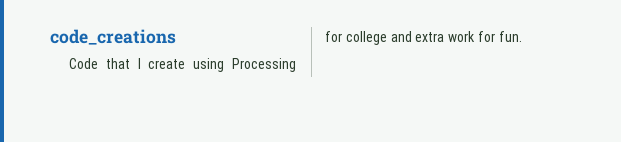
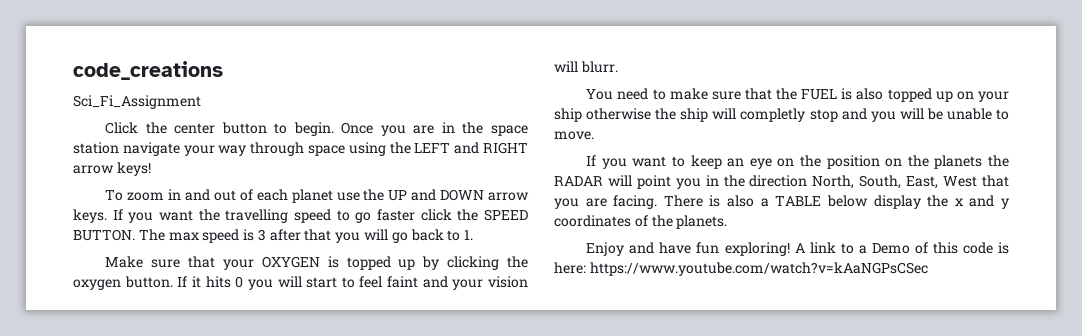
[69,58,296,72] [325,31,522,45] Code that I create using Processing for college and extra work for fun. -> [73,95,201,109] [105,122,528,136] [73,142,528,156] [73,162,151,176] [105,189,530,203] [73,209,529,223] [73,229,474,243] [105,256,528,270] [73,276,529,290] [554,61,618,73] [586,88,1010,102] [554,108,1009,122] [554,131,594,140] [586,155,1010,169] [554,175,1009,189] [554,195,1010,209] [554,215,728,229] [586,242,1009,256] [554,262,928,276] Sci_Fi_Assignment // Click the center button to begin. Once you are in the space station navigate your way through space using the LEFT and RIGHT arrow keys! // To zoom in and out of each planet use the UP and DOWN arrow keys. If you want the travelling speed to go faster click the SPEED BUTTON. The max speed is 3 after that you will go back to 1. // Make sure that your OXYGEN is topped up by clicking the oxygen button. If it hits 0 you will start to feel faint and your vision will blurr. // You need to make sure that the FUEL is also topped up on your ship otherwise the ship will completly stop and you will be unable to move. // If you want to keep an eye on the position on the planets the RADAR will point you in the direction North, South, East, West that you are facing. There is also a TABLE below display the x and y coordinates of the planets. // Enjoy and have fun exploring! A link to a Demo of this code is here: https://www.youtube.com/watch?v=kAaNGPsCSec

